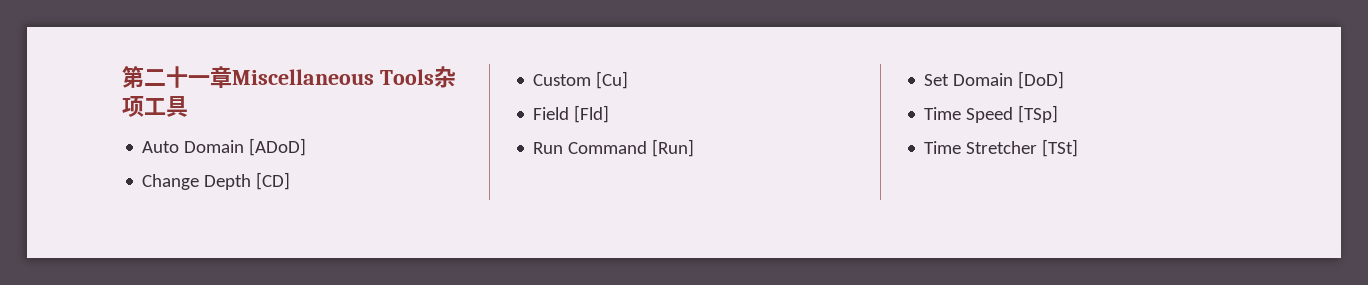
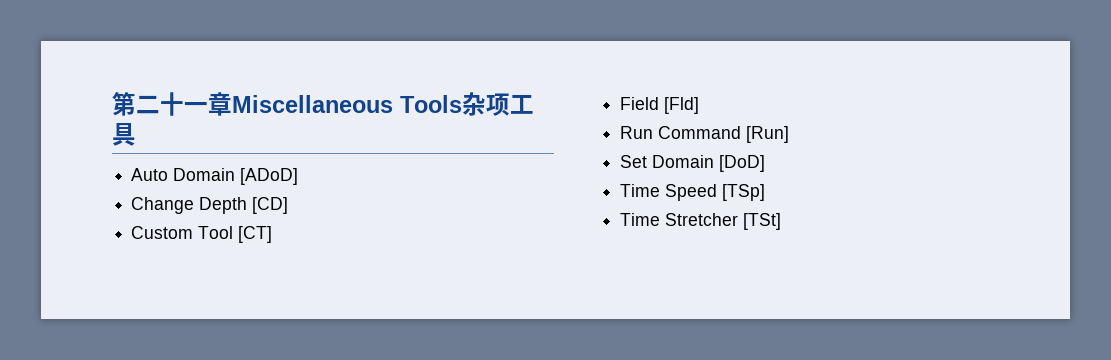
[596,71,629,89] [Cu] -> [198,226,273,243] Tool [CT]

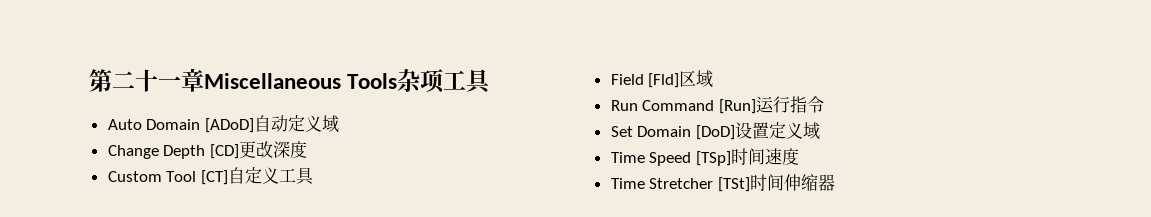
(299, 176) none -> [253,115,339,133] 自动定义域
(289, 205) none -> [238,141,307,158] 更改深度
(273, 234) none -> [227,167,314,185] 自定义工具
(700, 105) none -> [679,70,714,88] 区域
(790, 134) none -> [755,96,824,113] 运行指令
(766, 163) none -> [734,122,820,140] 设置定义域
(766, 192) none -> [730,148,799,165] 时间速度
(782, 221) none -> [749,174,835,191] 时间伸缩器

